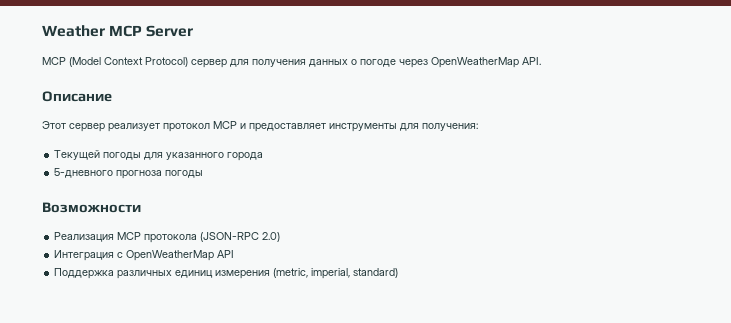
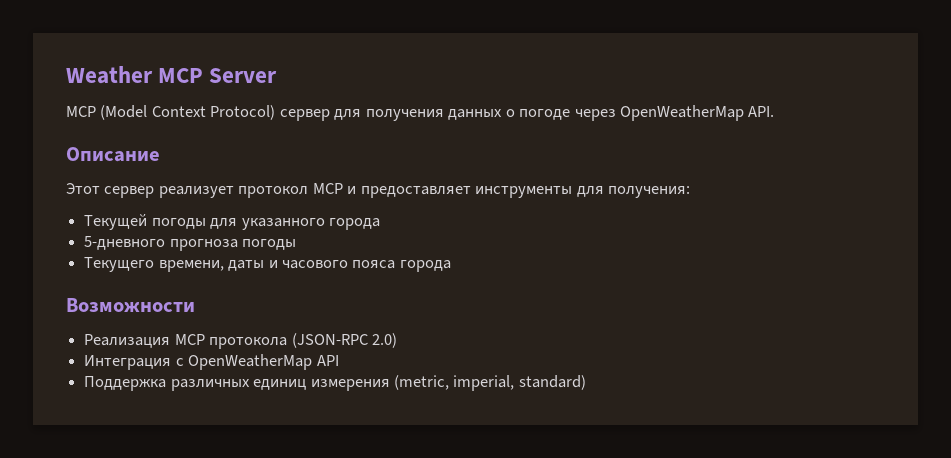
(204, 174) none -> [84,257,451,272] // Текущего времени, даты и часового пояса города

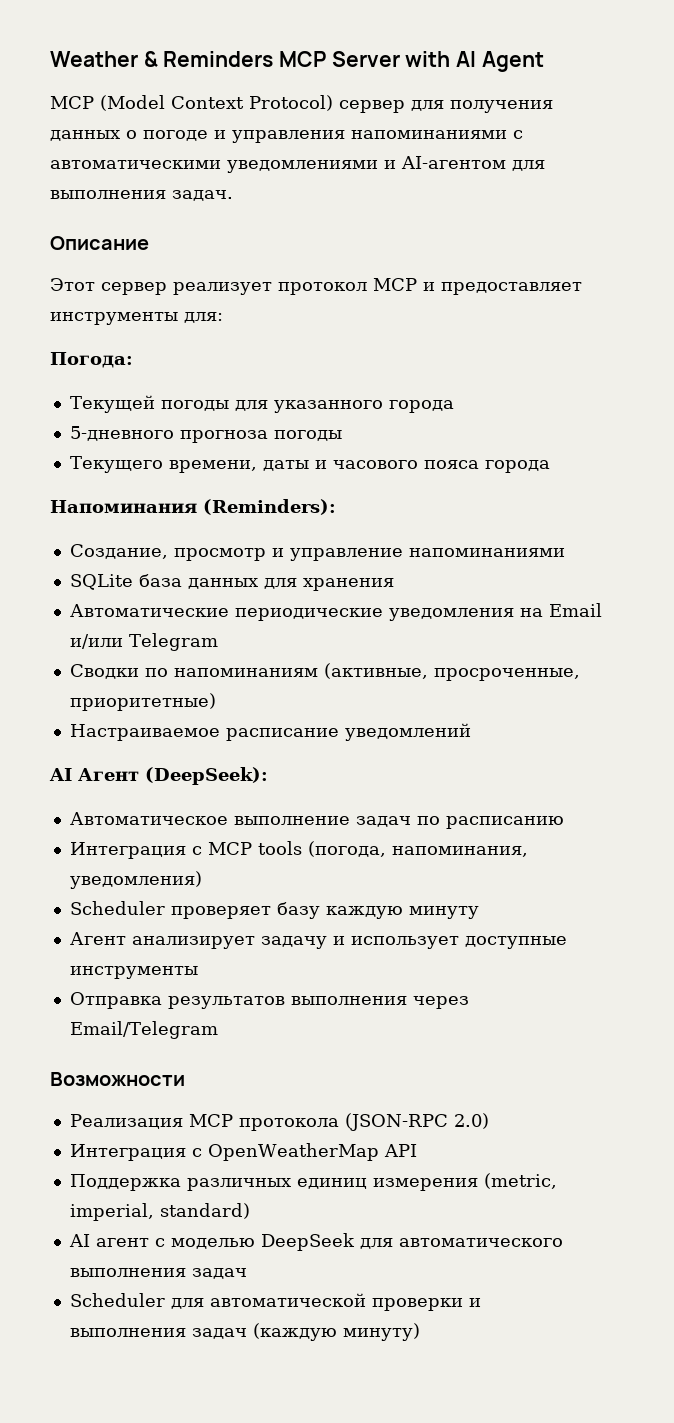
(153, 75) none -> [143,51,274,67] & Reminders
(278, 75) none -> [405,51,544,72] with AI Agent
[574,105,775,121] через OpenWeatherMap API. -> [214,130,523,143] [50,156,545,173] [50,190,233,201] и управления напоминаниями с автоматическими уведомлениями и AI-агентом для выполнения задач.
[576,186,691,198] для получения: -> [184,312,223,323] [50,352,133,368] для: // Погода:
(451, 266) none -> [50,499,336,515] [69,544,565,561] [69,574,394,591] [69,603,602,621] [69,633,218,651] [69,663,580,681] [69,693,216,711] [69,723,471,741] [49,767,268,785] [69,812,564,829] [69,841,528,859] [69,871,202,889] [69,901,479,919] [69,932,567,949] [69,966,198,979] [69,992,469,1009] [69,1021,218,1039] // Напоминания (Reminders): // Создание, просмотр и управление напоминаниями // SQLite база данных для хранения // Автоматические периодические уведомления на Email и/или Telegram // Сводки по напоминаниям (активные, просроченные, приоритетные) // Настраиваемое расписание уведомлений // AI Агент (DeepSeek): // Автоматическое выполнение задач по расписанию // Интеграция с MCP tools (погода, напоминания, уведомления) // Scheduler проверяет базу каждую минуту // Агент анализирует задачу и использует доступные инструменты // Отправка результатов выполнения через Email/Telegram
(586, 382) none -> [68,1233,563,1251] [69,1268,247,1279] [69,1293,481,1311] [69,1323,420,1341] // AI агент с моделью DeepSeek для автоматического выполнения задач // Scheduler для автоматической проверки и выполнения задач (каждую минуту)

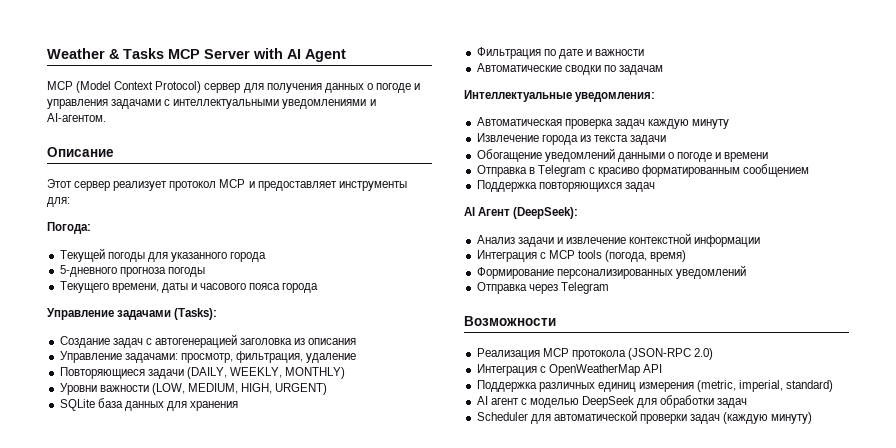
[163,51,274,67] Reminders -> [123,48,164,59] Tasks
[351,130,523,139] [50,156,545,173] [50,190,233,201] напоминаниями с автоматическими уведомлениями и AI-агентом для выполнения задач. -> [111,99,376,109] [47,113,106,122] задачами с интеллектуальными уведомлениями и AI-агентом.
[50,499,336,515] [69,544,565,561] Напоминания (Reminders): // Создание, просмотр и управление напоминаниями -> [47,308,218,320] [59,334,357,348] [59,351,357,363] [59,367,346,379] [59,383,328,395] Управление задачами (Tasks): // Создание задач с автогенерацией заголовка из описания // Управление задачами: просмотр, фильтрация, удаление // Повторяющиеся задачи (DAILY, WEEKLY, MONTHLY) // Уровни важности (LOW, MEDIUM, HIGH, URGENT)
[69,603,602,621] [69,633,218,651] [69,663,580,681] [69,693,216,711] [69,723,471,741] [49,767,268,785] [69,812,564,829] Автоматические периодические уведомления на Email и/или Telegram // Сводки по напоминаниям (активные, просроченные, приоритетные) // Настраиваемое расписание уведомлений // AI Агент (DeepSeek): // Автоматическое выполнение задач по расписанию -> [476,47,645,59] [476,63,663,75] [464,90,656,102] [476,117,730,129] [476,133,667,145] [476,148,769,162] [476,164,810,177] [476,180,655,192] [464,207,579,219] [476,233,761,247] Фильтрация по дате и важности // Автоматические сводки по задачам // Интеллектуальные уведомления: // Автоматическая проверка задач каждую минуту // Извлечение города из текста задачи // Обогащение уведомлений данными о погоде и времени // Отправка в Telegram с красиво форматированным сообщением // Поддержка повторяющихся задач // AI Агент (DeepSeek): // Анализ задачи и извлечение контекстной информации
[391,846,528,857] [69,871,202,889] [69,901,479,919] [69,932,567,949] [69,966,198,979] [69,992,469,1009] [69,1021,218,1039] напоминания, уведомления) // Scheduler проверяет базу каждую минуту // Агент анализирует задачу и использует доступные инструменты // Отправка результатов выполнения через Email/Telegram -> [650,250,687,262] [476,265,746,279] [476,282,609,294] время) // Формирование персонализированных уведомлений // Отправка через Telegram
[398,1238,563,1247] [69,1268,186,1277] автоматического выполнения -> [660,395,715,408] обработки
[468,1298,481,1307] [69,1328,186,1337] и выполнения -> (687, 419) none

